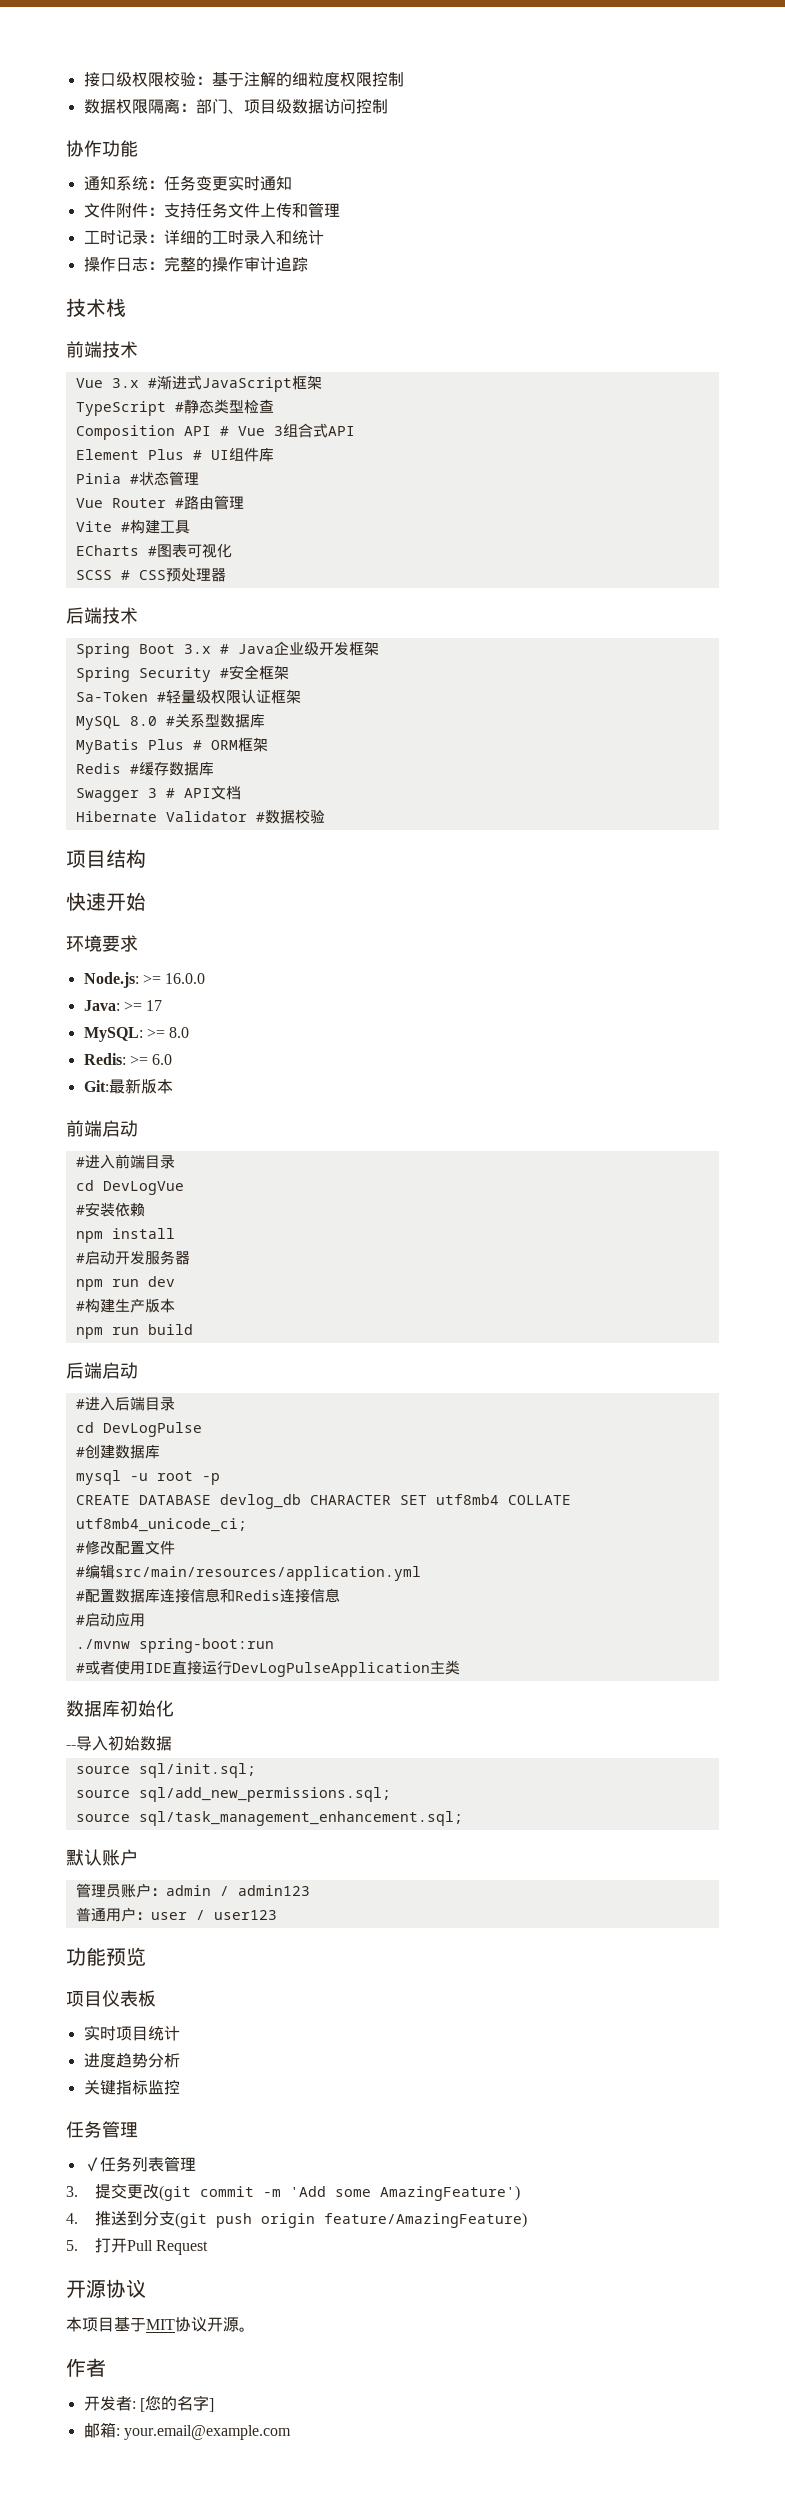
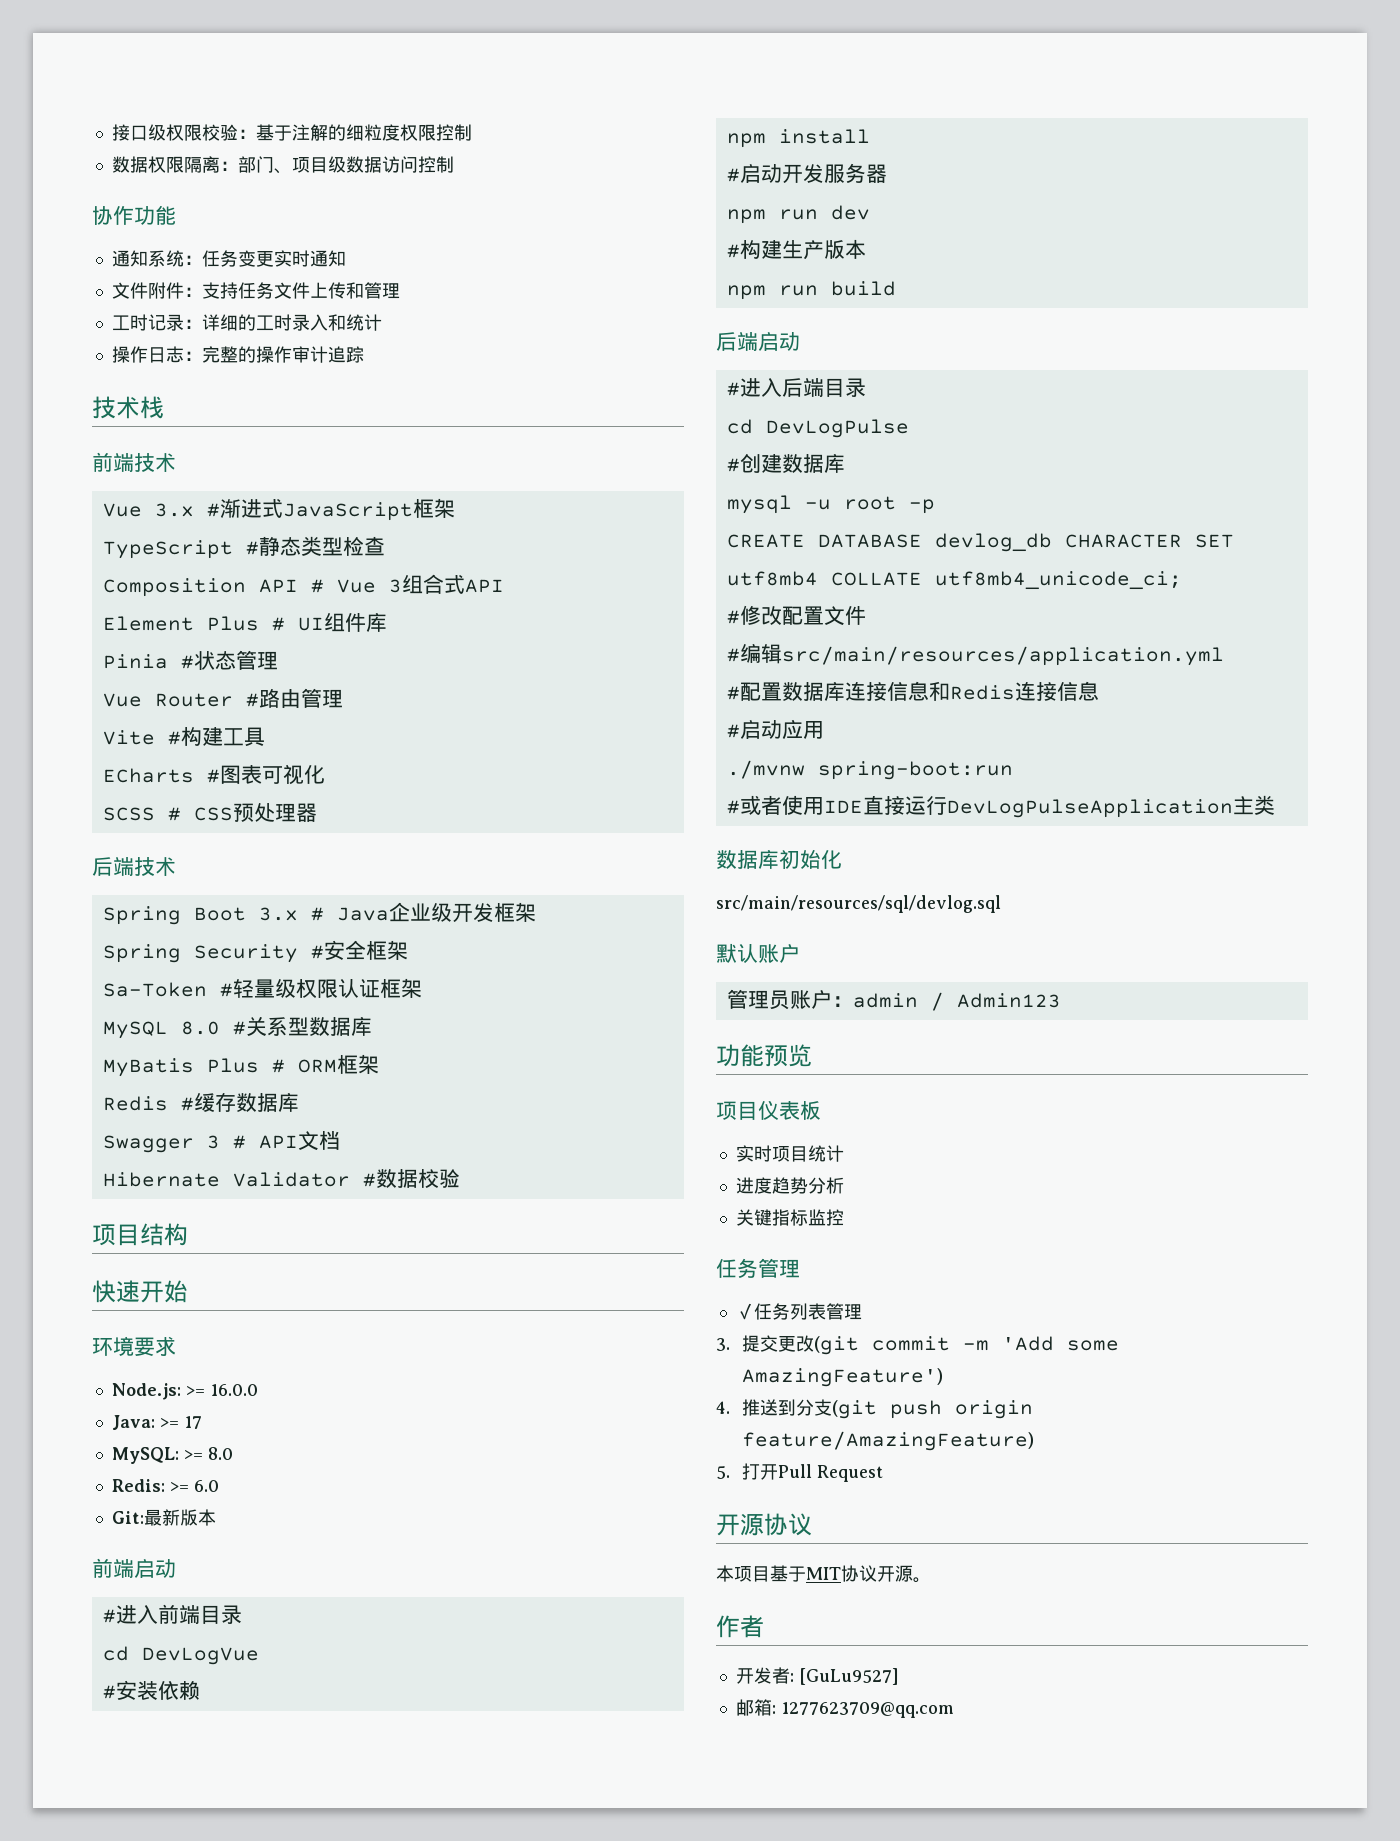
[66,1736,172,1751] [75,1763,256,1778] [75,1787,391,1802] [75,1811,463,1826] --导入初始数据 // source sql/init.sql; // source sql/add_new_permissions.sql; // source sql/task_management_enhancement.sql; -> [716,895,1001,913] src/main/resources/sql/devlog.sql
[237,1885,310,1896] [75,1907,277,1922] admin123 // 普通用户：user / user123 -> [956,993,1061,1008] Admin123
[139,2395,214,2412] [您的名字] -> [798,1668,899,1685] [GuLu9527]
[123,2425,291,2440] your.email@example.com -> [780,1702,954,1718] 1277623709@qq.com

